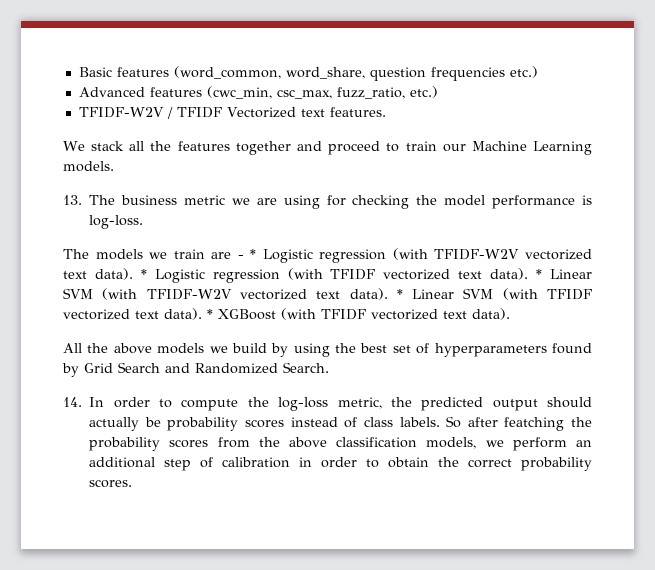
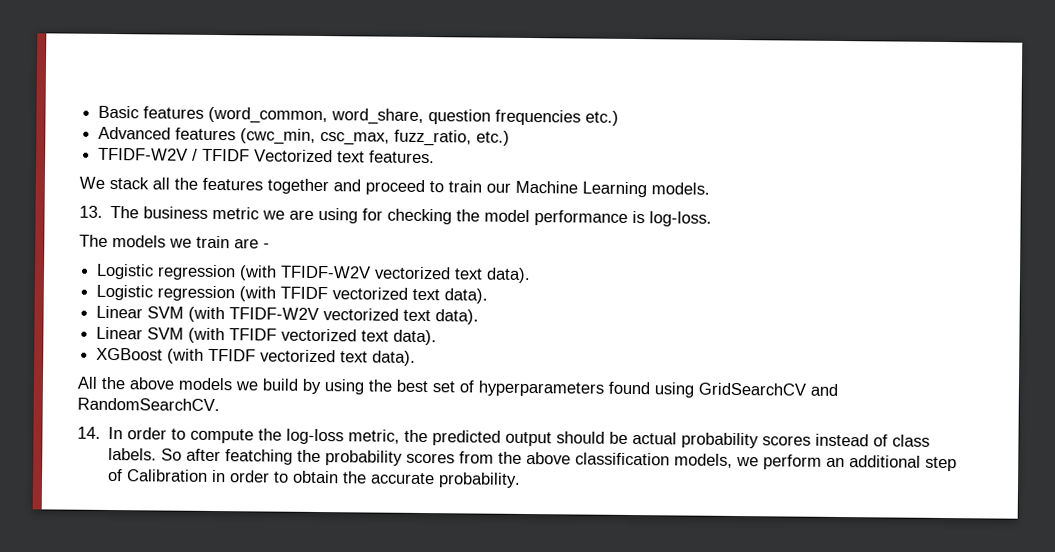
[250,249,257,259] * -> (270, 246) //
[140,269,147,279] * -> (532, 275) //
[536,269,543,279] * -> (489, 296) //
[396,289,403,299] * -> (480, 317) //
[207,309,213,319] * -> (438, 337) //
[62,362,329,377] by Grid Search and Randomized Search. -> [654,382,838,398] [77,397,220,412] using GridSearchCV and RandomSearchCV.
[89,417,161,431] actually be -> [609,431,678,445] be actual
[222,457,291,468] calibration -> [127,469,209,482] Calibration
[468,457,593,471] [89,479,133,488] correct probability scores. -> [371,472,522,488] accurate probability.

